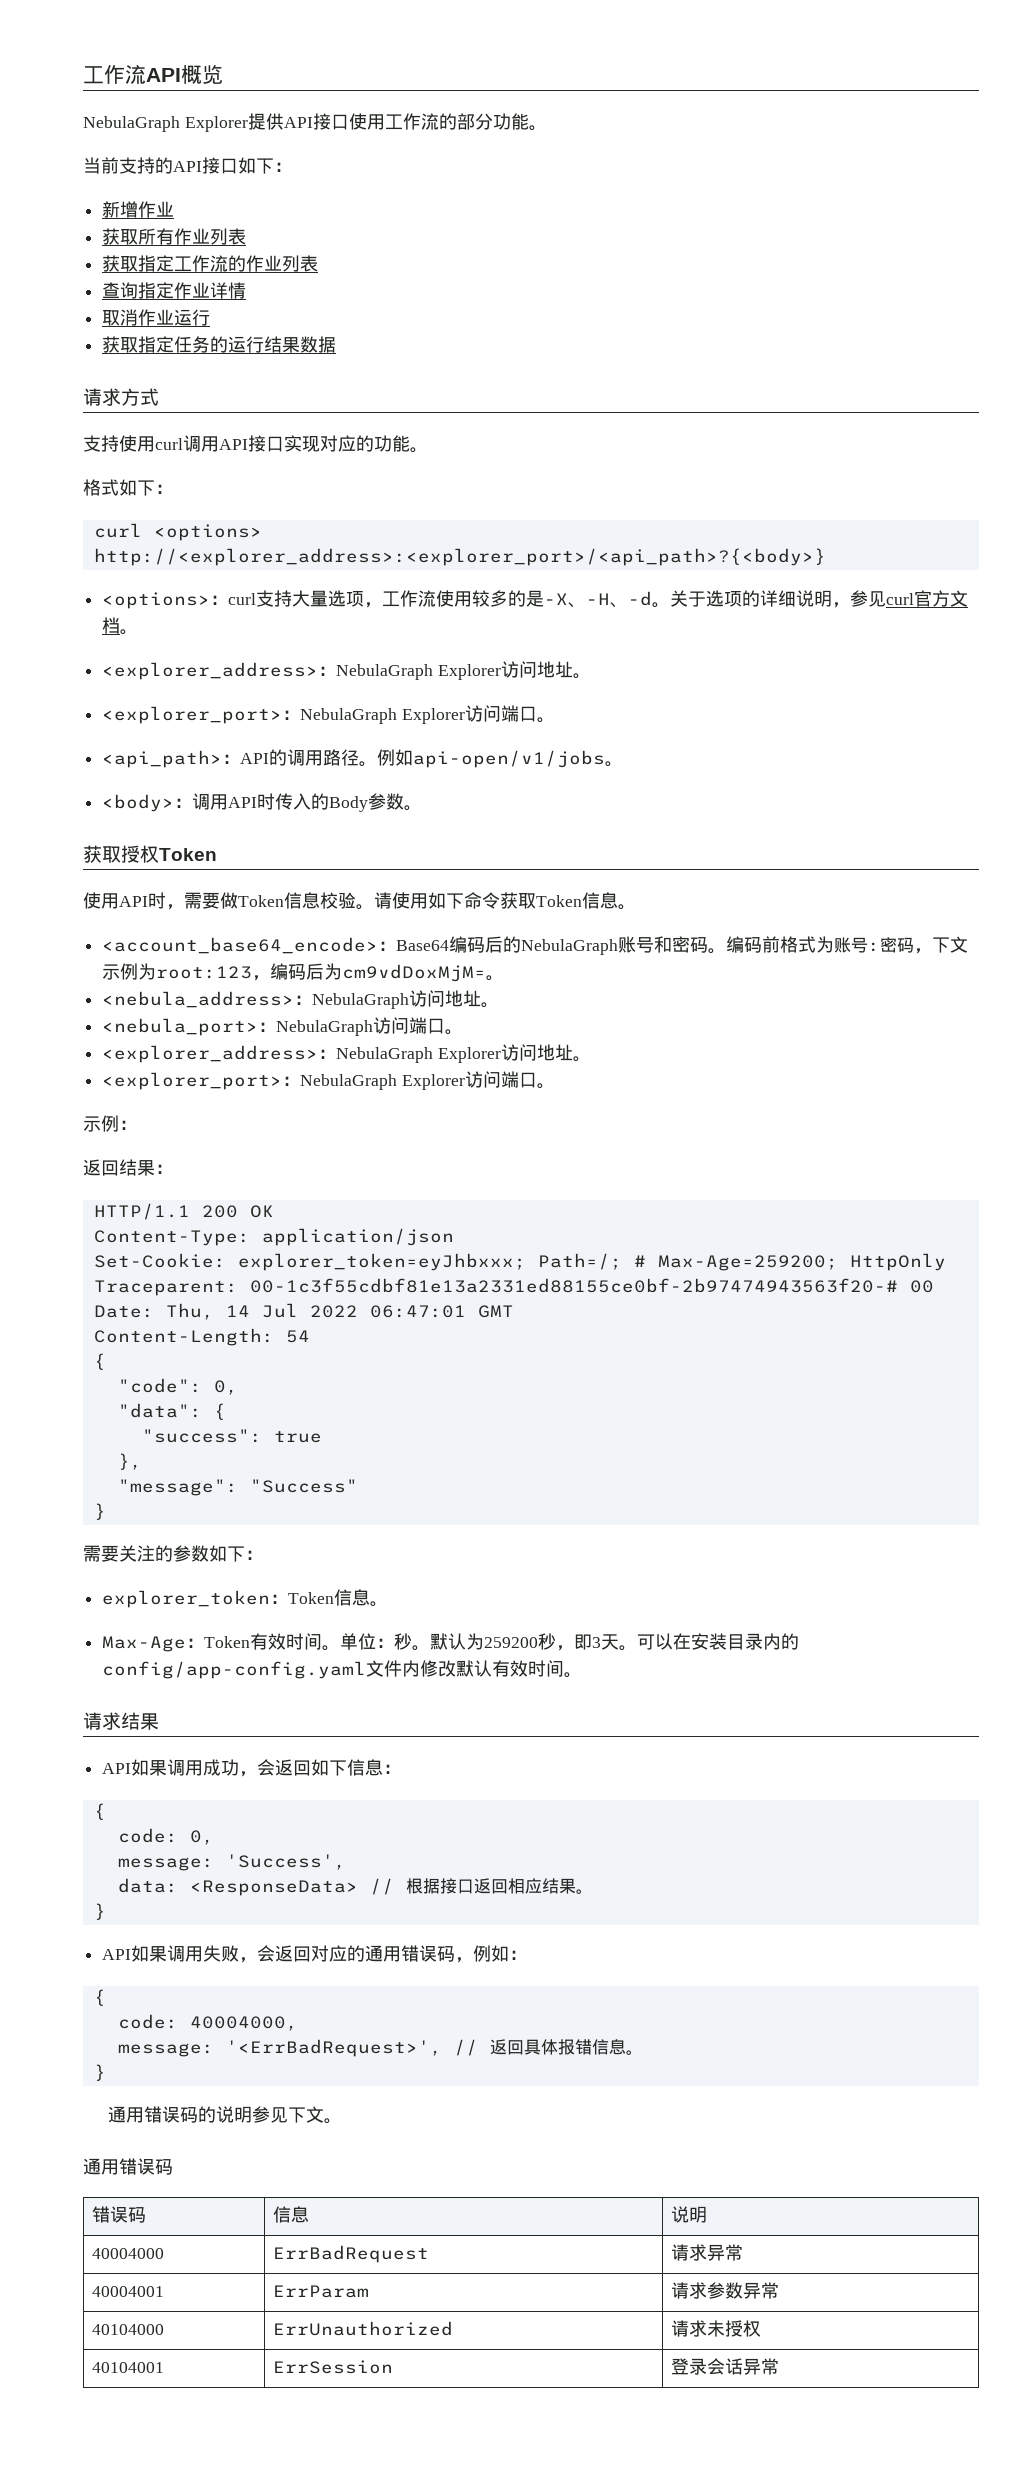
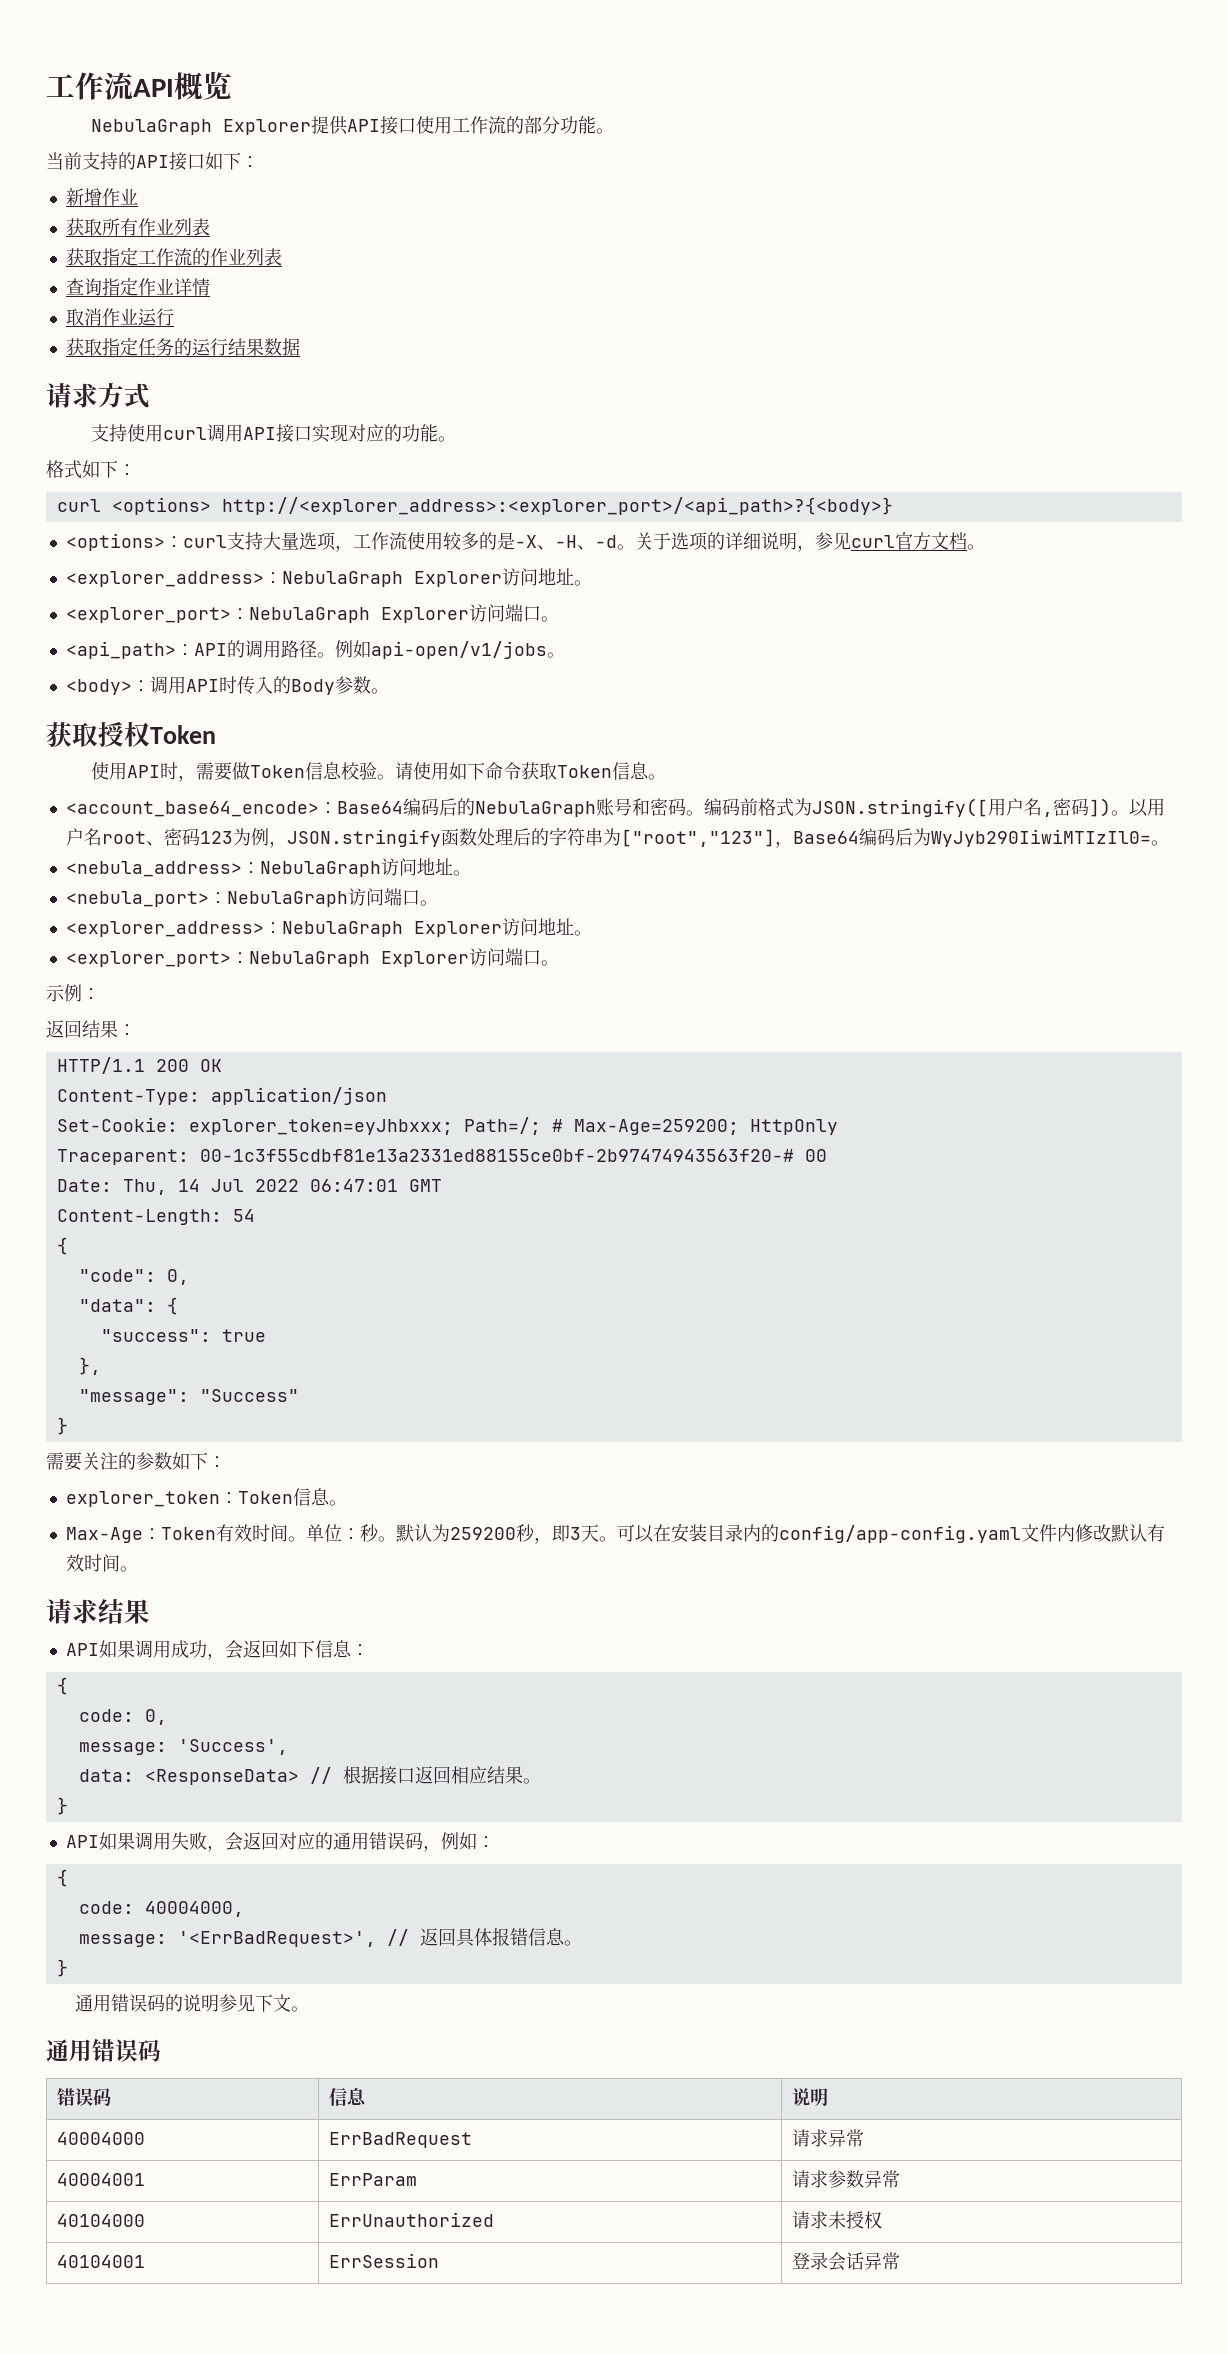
[834,936,969,954] [102,963,271,981] 账号:密码，下文示例为root:123， -> [811,798,1165,817] [65,827,859,848] JSON.stringify([用户名,密码])。以用户名root、密码123为例，JSON.stringify函数处理后的字符串为["root","123"]，Base64
[342,964,487,982] cm9vdDoxMjM= -> [930,829,1151,847] WyJyb290IiwiMTIzIl0=

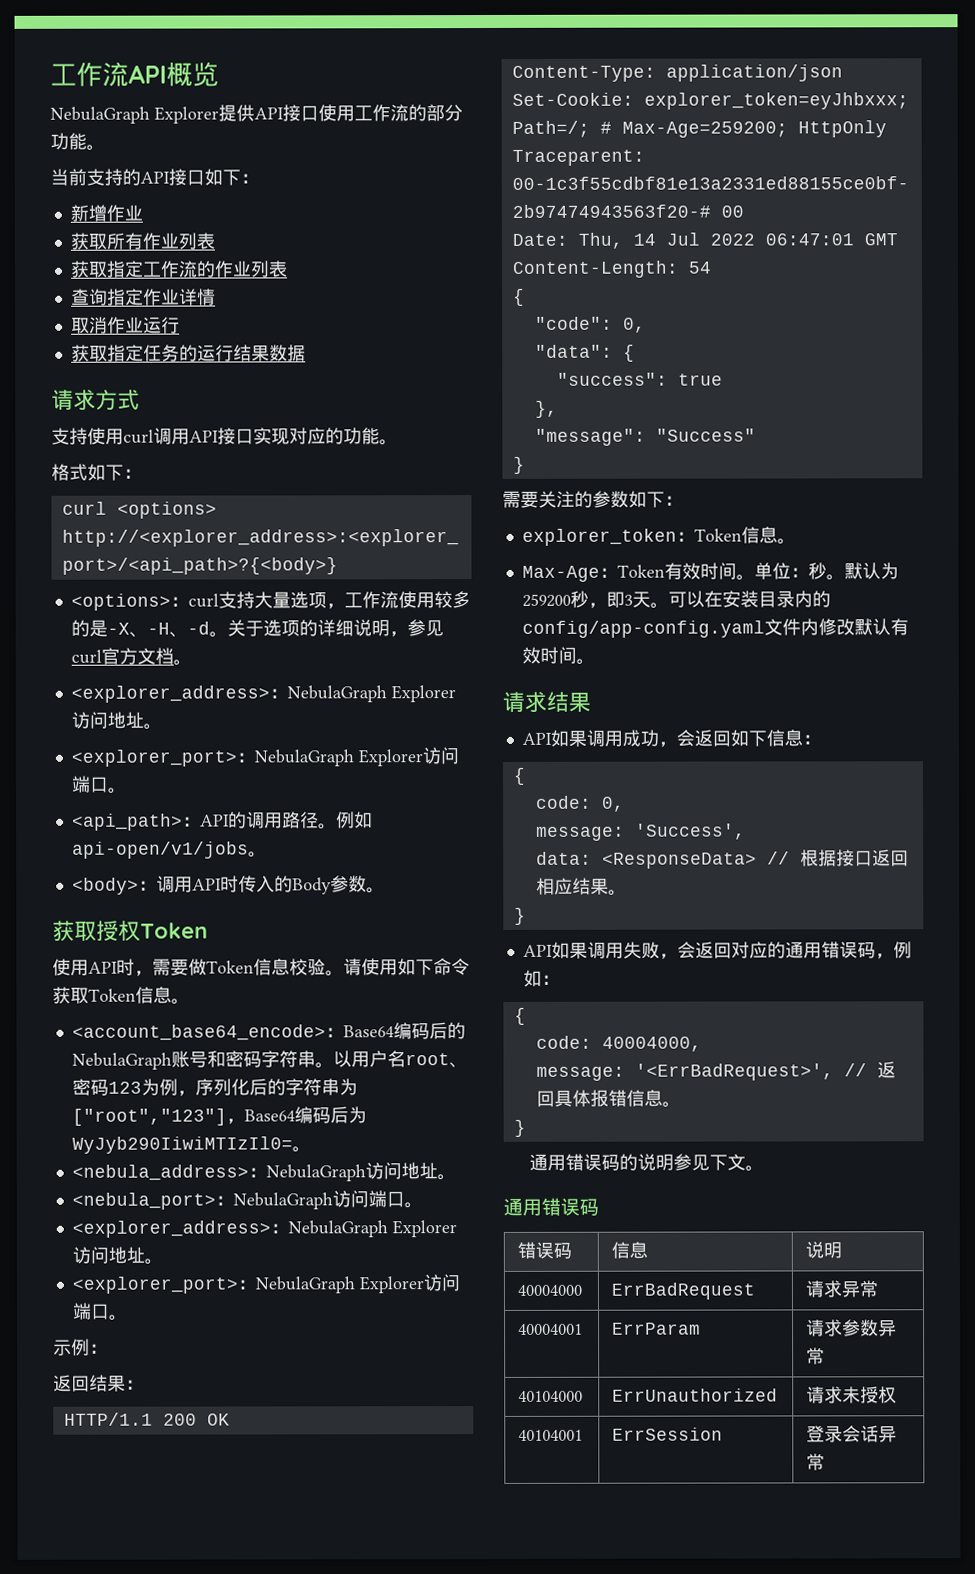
[685,798,1111,817] 。编码前格式为JSON.stringify([用户名,密码]) -> [260,1050,316,1068] 字符串
[286,828,513,847] JSON.stringify函数处理 -> [194,1078,250,1096] 序列化

